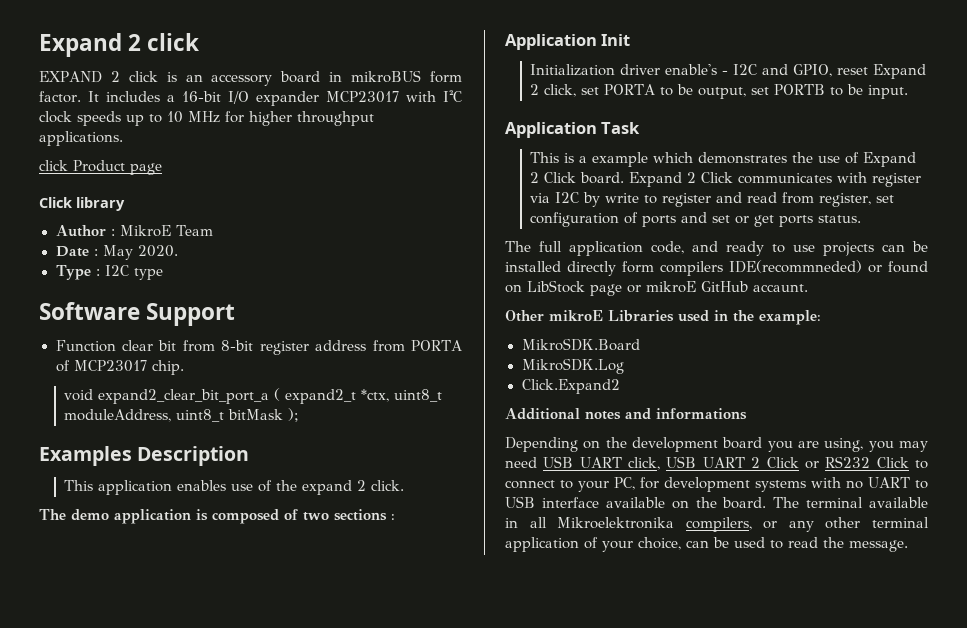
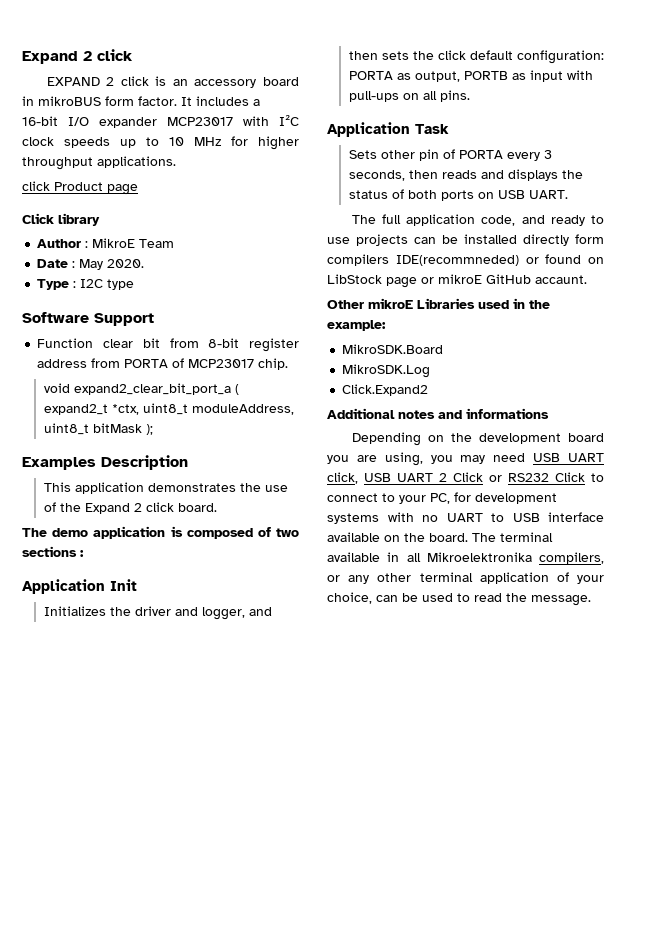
[177,480,227,491] enables -> [147,483,261,492] demonstrates the
[302,480,405,495] expand 2 click. -> [84,502,217,514] Expand 2 click board.
[530,64,927,79] [530,84,909,99] [505,122,641,138] [530,152,917,167] [530,172,922,187] [530,192,895,207] [530,212,862,227] Initialization driver enable's - I2C and GPIO, reset Expand 2 click, set PORTA to be output, set PORTB to be input. // Application Task // This is a example which demonstrates the use of Expand 2 Click board. Expand 2 Click communicates with register via I2C by write to register and read from register, set configuration of ports and set or get ports status. -> [43,606,272,620] [348,50,604,64] [348,70,593,82] [348,90,470,102] [327,122,449,137] [348,149,552,161] [348,169,583,181] [348,189,568,201] Initializes the driver and logger, and then sets the click default configuration: PORTA as output, PORTB as input with pull-ups on all pins. // Application Task // Sets other pin of PORTA every 3 seconds, then reads and displays the status of both ports on USB UART.

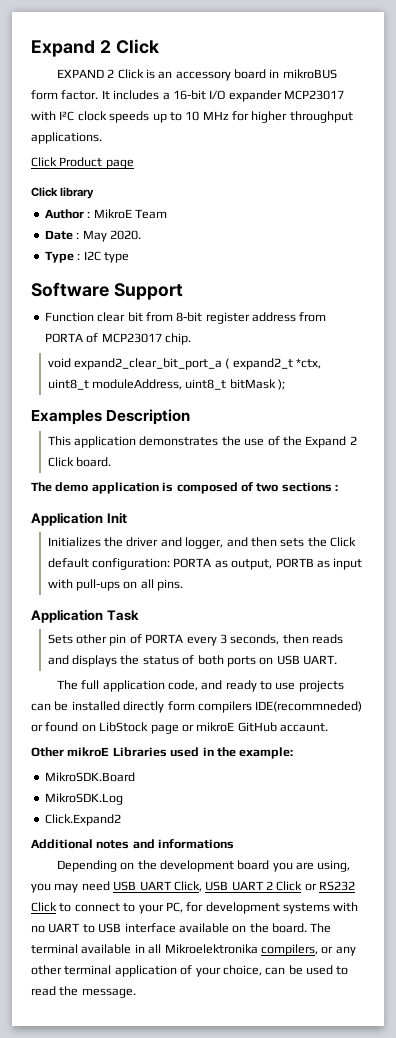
[22,49,133,64] Expand 2 click -> [31,39,160,57] Expand 2 Click
[120,76,149,86] click -> [117,69,144,79] Click
[22,181,50,191] click -> [31,157,57,167] Click
[145,502,174,512] click -> [47,457,74,467] Click
[437,50,466,60] click -> [330,537,357,547] Click
[327,472,358,484] click, -> [173,881,202,892] Click,

